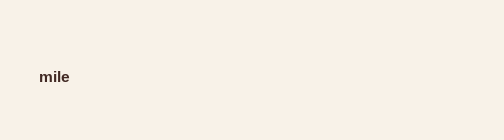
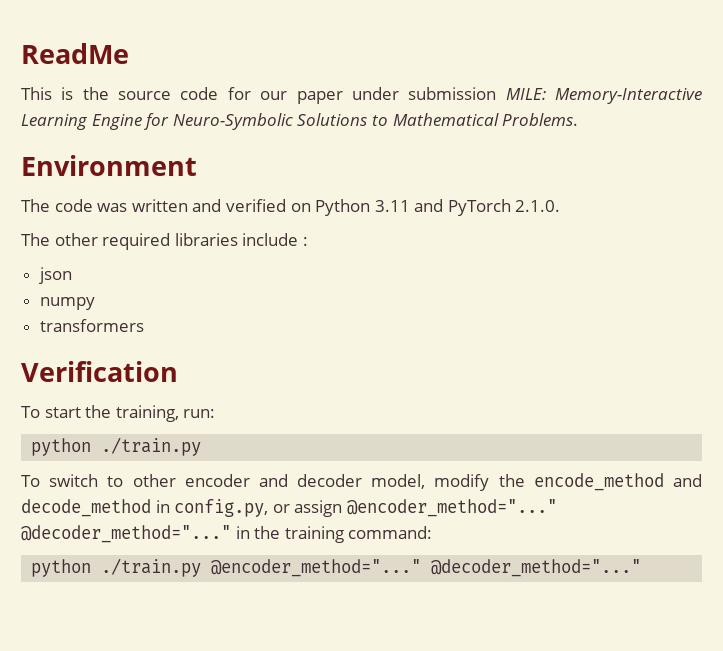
[39,71,70,82] mile -> [21,43,129,64] [21,87,703,104] [21,113,579,130] [21,155,197,176] [21,199,561,216] [21,233,308,250] [38,267,72,284] [39,297,95,310] [39,319,144,332] [21,361,178,382] [21,405,216,422] [31,437,202,456] [21,473,702,491] [21,499,557,517] [21,525,433,543] [31,558,642,577] ReadMe // This is the source code for our paper under submission MILE: Memory-Interactive Learning Engine for Neuro-Symbolic Solutions to Mathematical Problems. // Environment // The code was written and verified on Python 3.11 and PyTorch 2.1.0. // The other required libraries include : // json // numpy // transformers // Verification // To start the training, run: // python ./train.py // To switch to other encoder and decoder model, modify the encode_method and decode_method in config.py, or assign @encoder_method="..." @decoder_method="..." in the training command: // python ./train.py @encoder_method="..." @decoder_method="..."

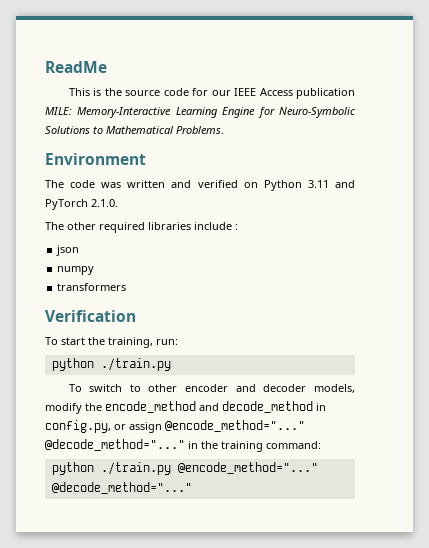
[296,87,497,104] paper under submission -> [234,88,355,99] IEEE Access publication
[371,474,426,489] model, -> [314,384,355,393] models,
[346,499,557,517] [21,525,231,543] @encoder_method="..." @decoder_method="..." -> [165,420,305,432] [45,439,185,451] @encode_method="..." @decode_method="..."
[211,559,642,577] @encoder_method="..." @decoder_method="..." -> [177,462,318,474] [51,482,192,494] @encode_method="..." @decode_method="..."

